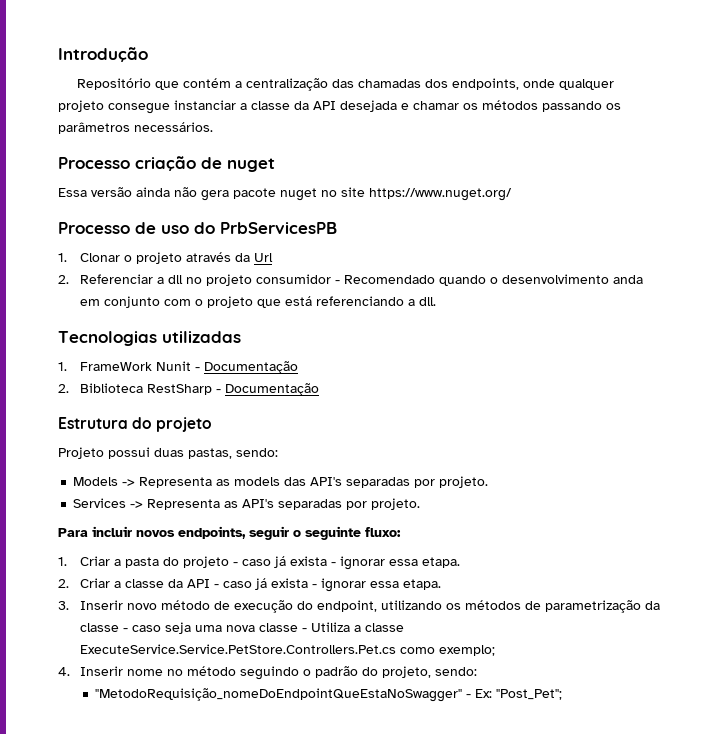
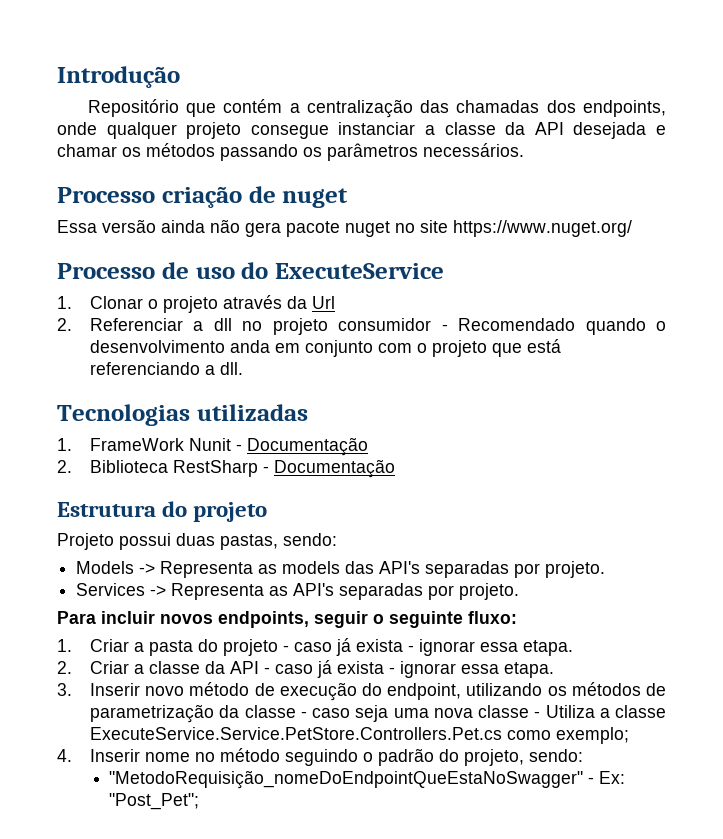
[220,222,337,234] PrbServicesPB -> [275,263,444,279] ExecuteService

